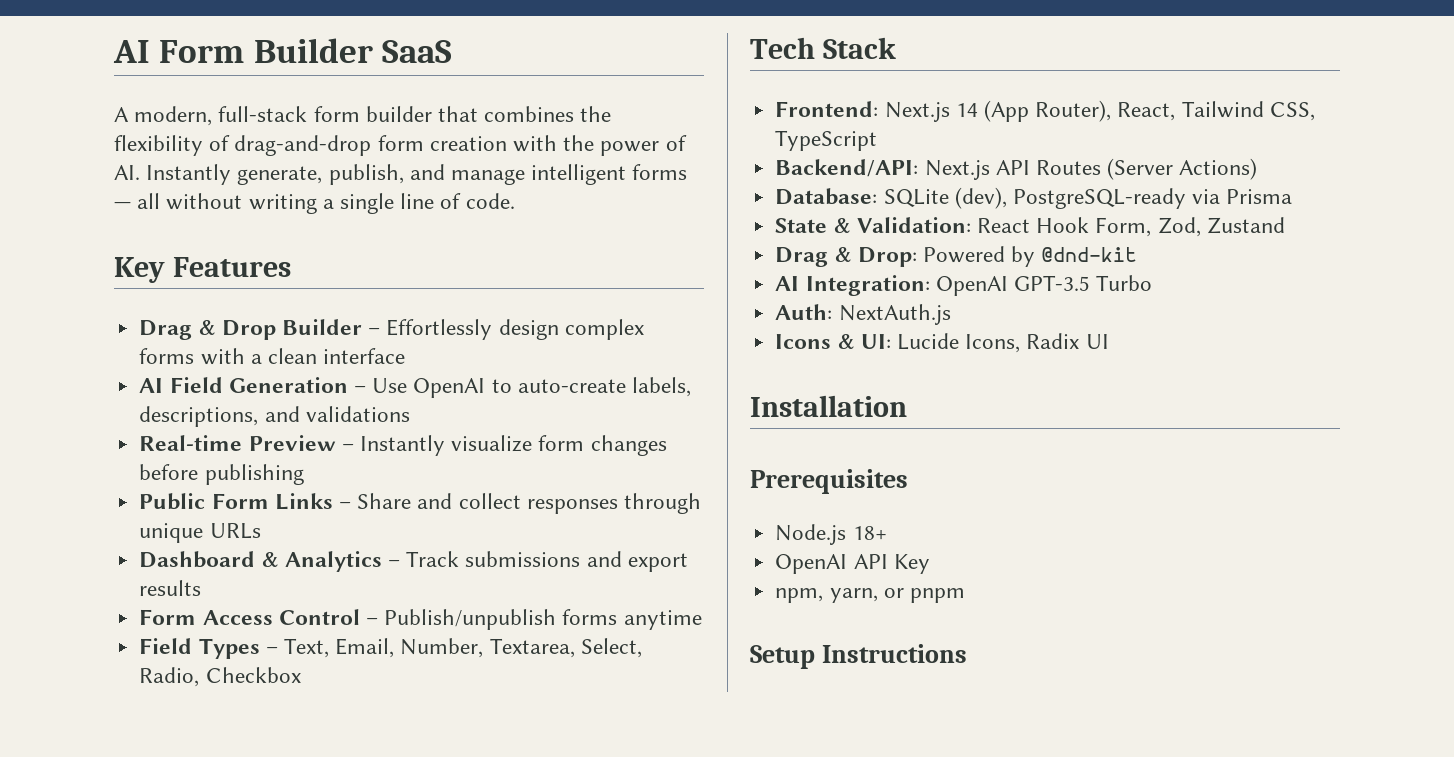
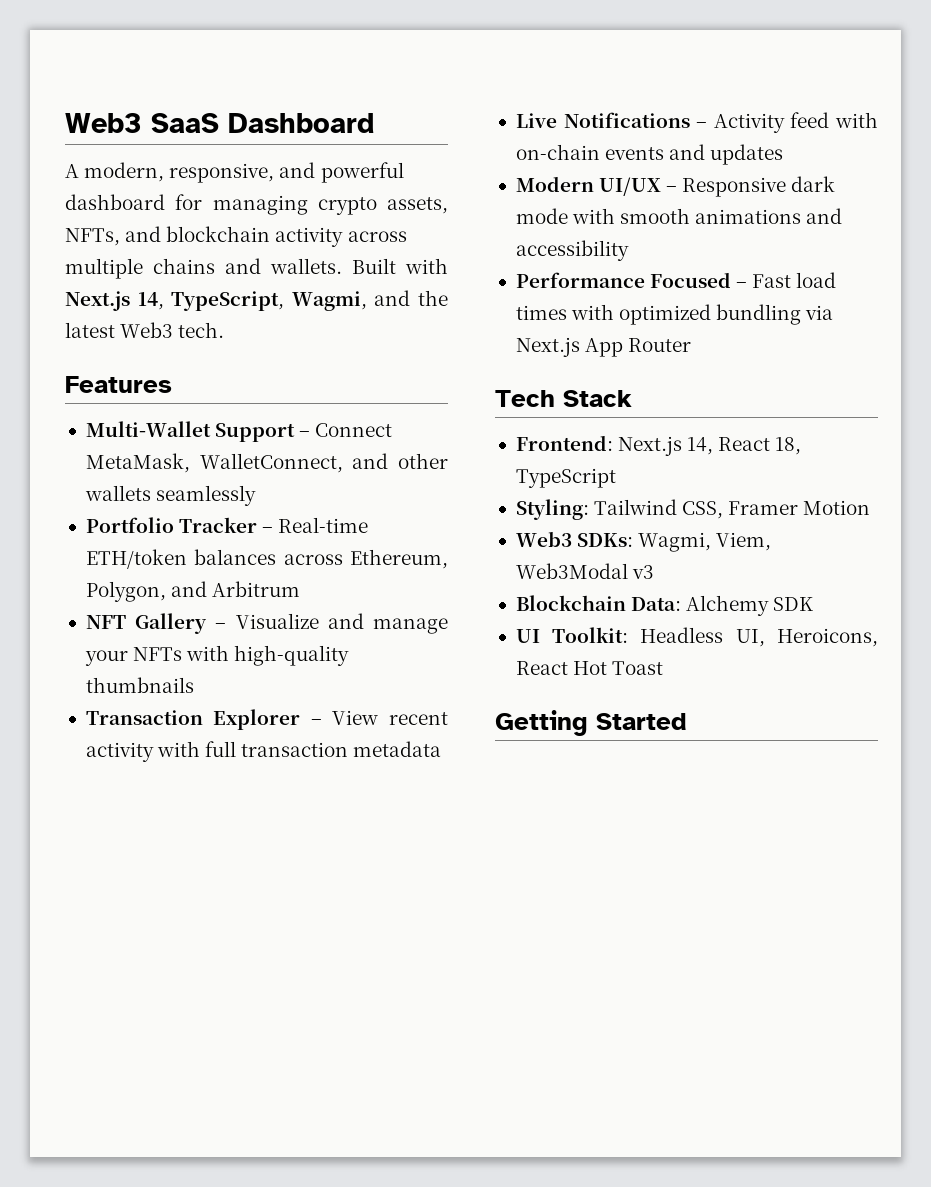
[113,38,373,63] AI Form Builder -> [65,113,142,133] Web3
(452, 51) none -> [228,113,374,133] Dashboard
[218,106,612,122] [114,135,687,156] [114,164,688,185] [114,193,515,214] [114,257,291,283] [139,319,644,340] [139,348,406,365] [139,377,691,398] [139,406,410,427] [139,435,667,456] [139,464,304,485] [139,493,701,514] [139,523,261,543] [139,551,688,572] [139,580,202,596] [139,609,702,630] [139,638,642,659] [139,667,301,687] [750,37,896,59] [775,100,1315,122] [775,130,878,151] [775,158,1258,180] [775,187,1293,209] [775,217,1285,237] [775,246,1138,267] [775,275,1153,296] [775,304,951,325] [775,333,1109,353] [750,395,907,417] [750,469,908,494] [775,524,887,545] [775,554,930,574] [775,588,965,603] [750,644,967,669] full-stack form builder that combines the flexibility of drag-and-drop form creation with the power of AI. Instantly generate, publish, and manage intelligent forms — all without writing a single line of code. // Key Features // Drag & Drop Builder – Effortlessly design complex forms with a clean interface // AI Field Generation – Use OpenAI to auto-create labels, descriptions, and validations // Real-time Preview – Instantly visualize form changes before publishing // Public Form Links – Share and collect responses through unique URLs // Dashboard & Analytics – Track submissions and export results // Form Access Control – Publish/unpublish forms anytime // Field Types – Text, Email, Number, Textarea, Select, Radio, Checkbox // Tech Stack // Frontend: Next.js 14 (App Router), React, Tailwind CSS, TypeScript // Backend/API: Next.js API Routes (Server Actions) // Database: SQLite (dev), PostgreSQL-ready via Prisma // State & Validation: React Hook Form, Zod, Zustand // Drag & Drop: Powered by @dnd-kit // AI Integration: OpenAI GPT-3.5 Turbo // Auth: NextAuth.js // Icons & UI: Lucide Icons, Radix UI // Installation // Prerequisites // Node.js 18+ // OpenAI API Key // npm, yarn, or pnpm // Setup Instructions -> [169,162,404,183] [65,194,448,215] [65,226,407,247] [65,258,448,279] [65,290,449,311] [65,322,225,338] [65,376,172,393] [85,421,393,442] [85,453,448,473] [84,485,257,506] [85,517,369,533] [85,549,448,569] [85,581,301,602] [85,613,449,634] [84,645,350,666] [85,677,194,693] [85,709,449,730] [85,741,442,762] [515,112,878,133] [515,144,784,165] [515,176,836,197] [515,208,843,224] [515,240,629,261] [515,272,837,288] [515,304,834,325] [515,337,692,357] [495,390,632,407] [515,435,802,456] [515,468,616,488] [515,499,871,520] [515,531,772,552] [515,563,655,579] [515,595,814,616] [515,627,878,647] [515,661,664,675] [495,710,687,736] responsive, and powerful dashboard for managing crypto assets, NFTs, and blockchain activity across multiple chains and wallets. Built with Next.js 14, TypeScript, Wagmi, and the latest Web3 tech. // Features // Multi-Wallet Support – Connect MetaMask, WalletConnect, and other wallets seamlessly // Portfolio Tracker – Real-time ETH/token balances across Ethereum, Polygon, and Arbitrum // NFT Gallery – Visualize and manage your NFTs with high-quality thumbnails // Transaction Explorer – View recent activity with full transaction metadata // Live Notifications – Activity feed with on-chain events and updates // Modern UI/UX – Responsive dark mode with smooth animations and accessibility // Performance Focused – Fast load times with optimized bundling via Next.js App Router // Tech Stack // Frontend: Next.js 14, React 18, TypeScript // Styling: Tailwind CSS, Framer Motion // Web3 SDKs: Wagmi, Viem, Web3Modal v3 // Blockchain Data: Alchemy SDK // UI Toolkit: Headless UI, Heroicons, React Hot Toast // Getting Started

